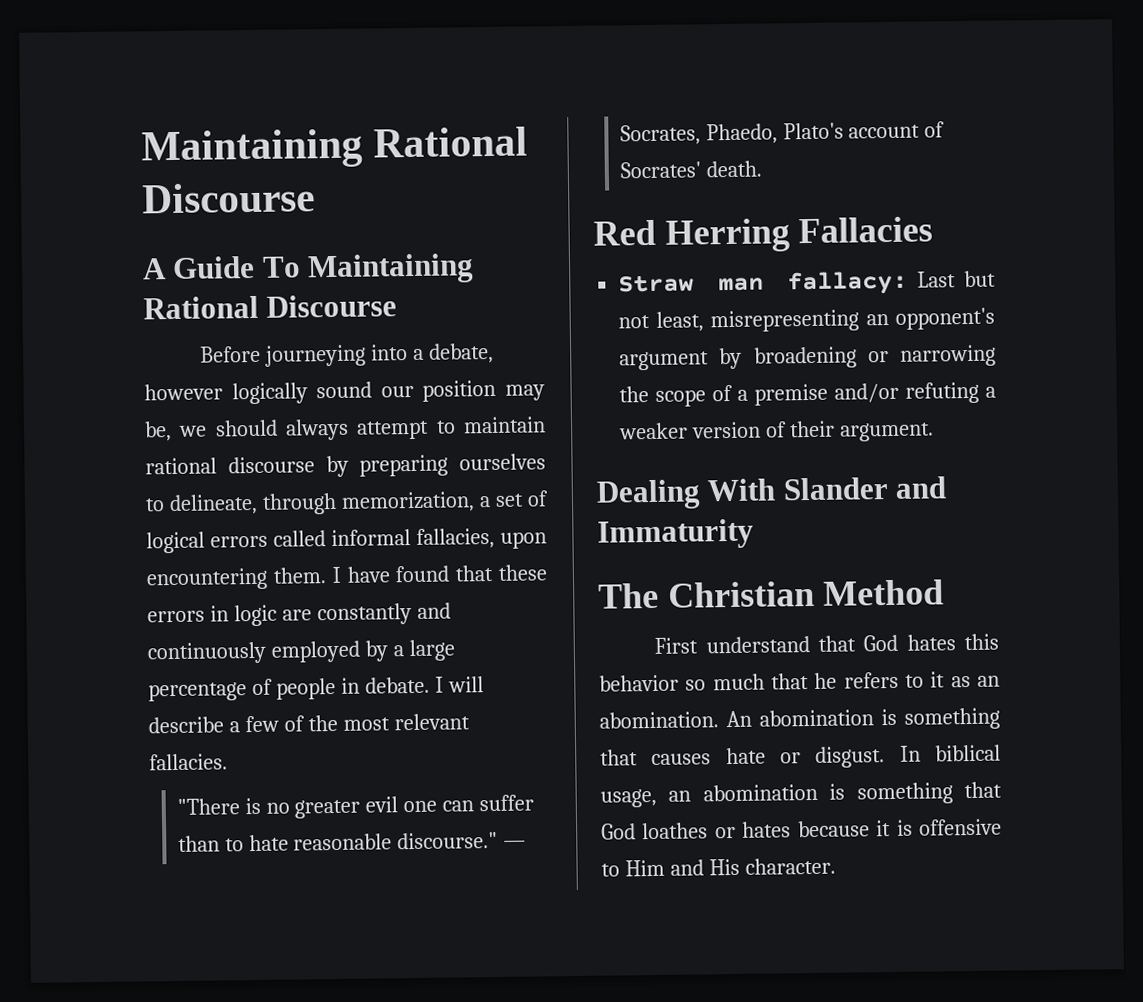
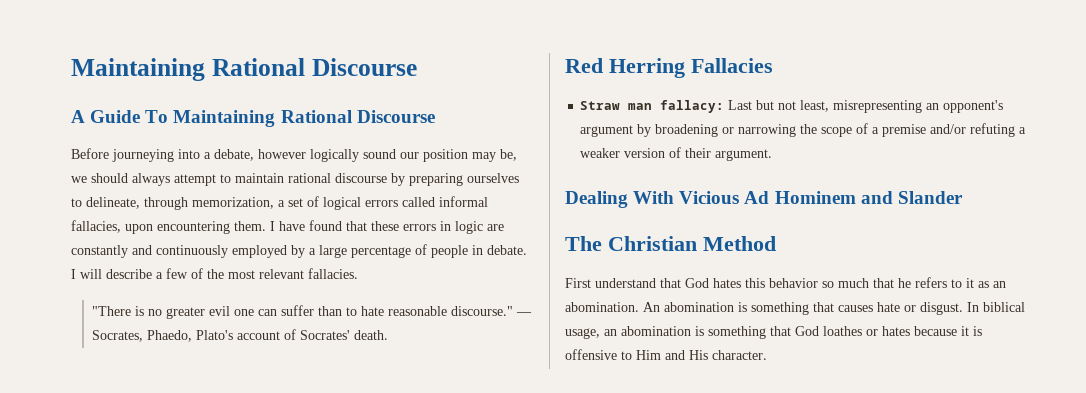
(777, 490) none -> [679,191,893,204] Vicious Ad Hominem and
[895,476,947,499] [597,518,754,550] and Immaturity -> (963, 197) none

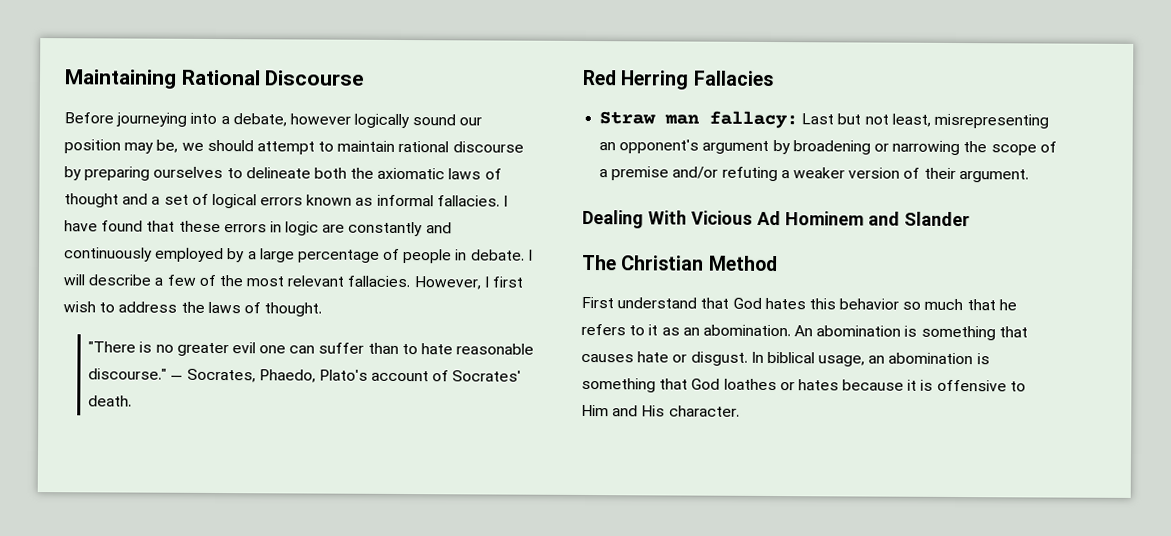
[71,58,417,81] [71,110,435,127] Maintaining Rational Discourse // A Guide To Maintaining Rational Discourse -> [64,69,365,89] Maintaining Rational Discourse
[132,173,170,186] always -> (254, 145) none
[86,197,274,210] delineate, through memorization, -> [245,167,502,180] [64,193,149,208] delineate both the axiomatic laws of thought and
[402,196,488,207] [71,220,266,234] called informal fallacies, upon encountering them. -> [306,194,500,207] known as informal fallacies.
(358, 273) none -> [413,276,524,290] [63,301,323,317] However, I first wish to address the laws of thought.

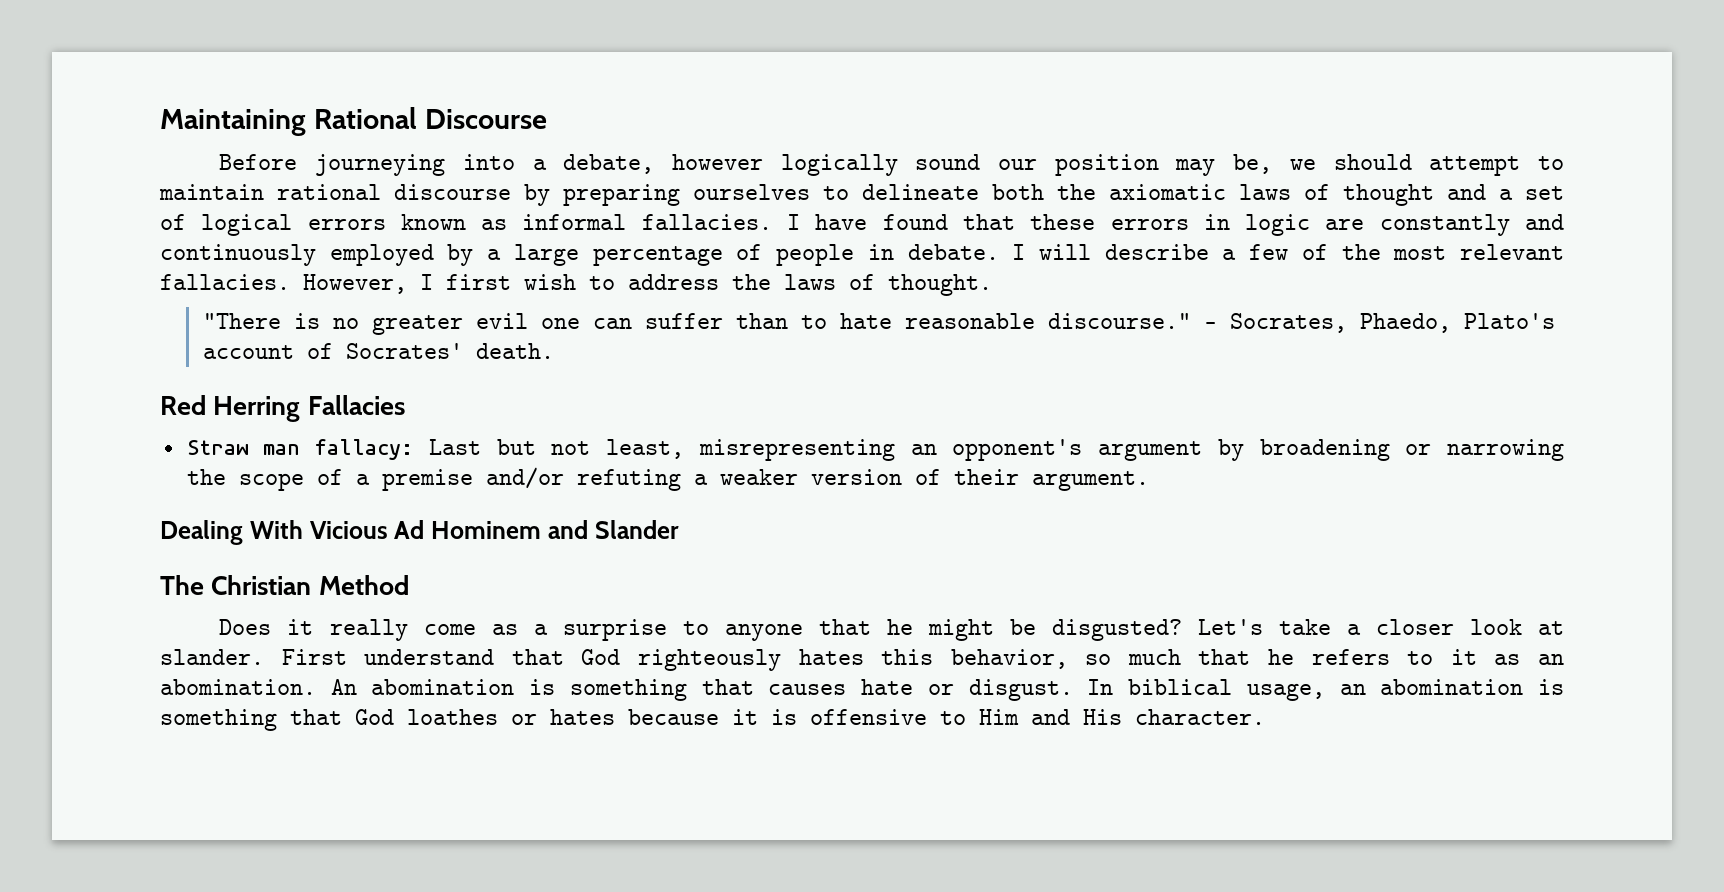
(778, 263) none -> [219,619,1565,641] [160,649,264,665] Does it really come as a surprise to anyone that he might be disgusted? Let's take a closer look at slander.
(762, 303) none -> [637,649,781,671] righteously
[839,298,900,310] behavior -> [950,649,1068,669] behavior,

